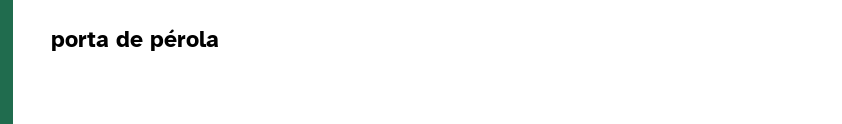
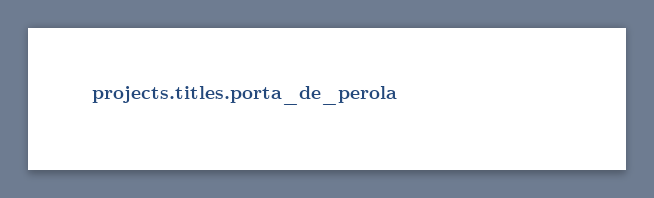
[51,29,219,51] porta de pérola -> [92,86,397,105] projects.titles.porta_de_perola

